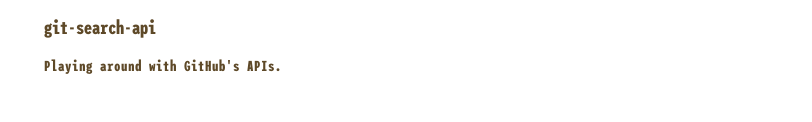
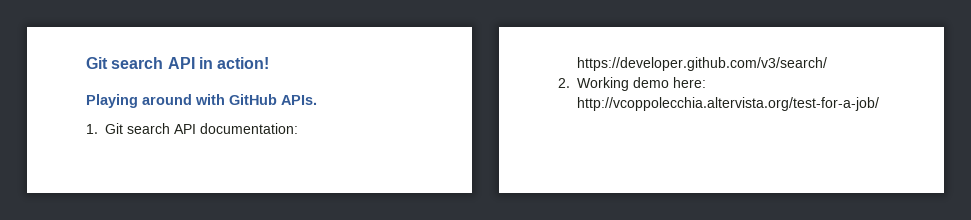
[44,19,156,38] git-search-api -> [86,57,270,69] Git search API in action!
[184,59,240,72] GitHub's -> [229,94,277,105] GitHub
(282, 66) none -> [86,123,298,134] [577,57,827,71] [558,77,706,91] [577,97,879,111] // 1. Git search API documentation: https://developer.github.com/v3/search/ // 2. Working demo here: http://vcoppolecchia.altervista.org/test-for-a-job/

